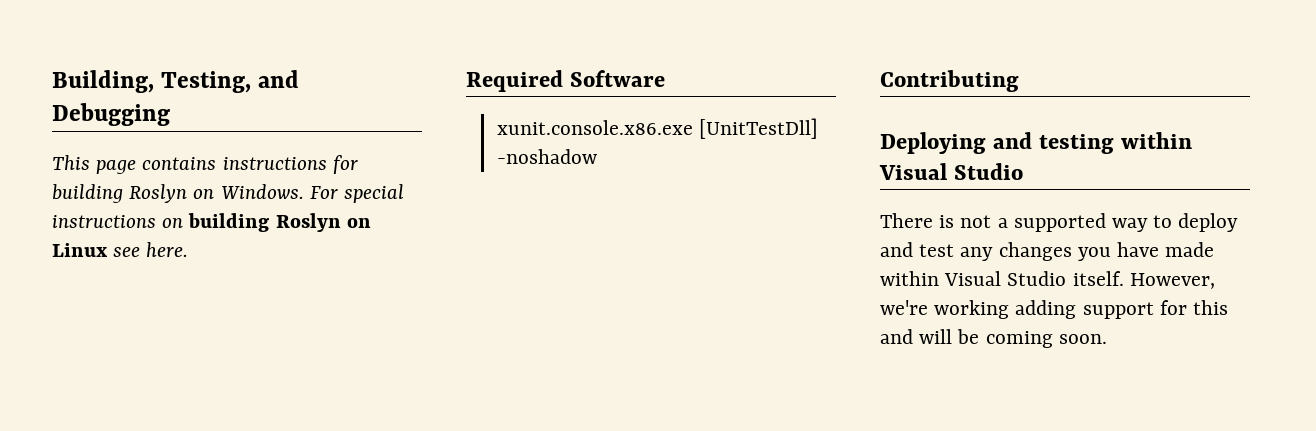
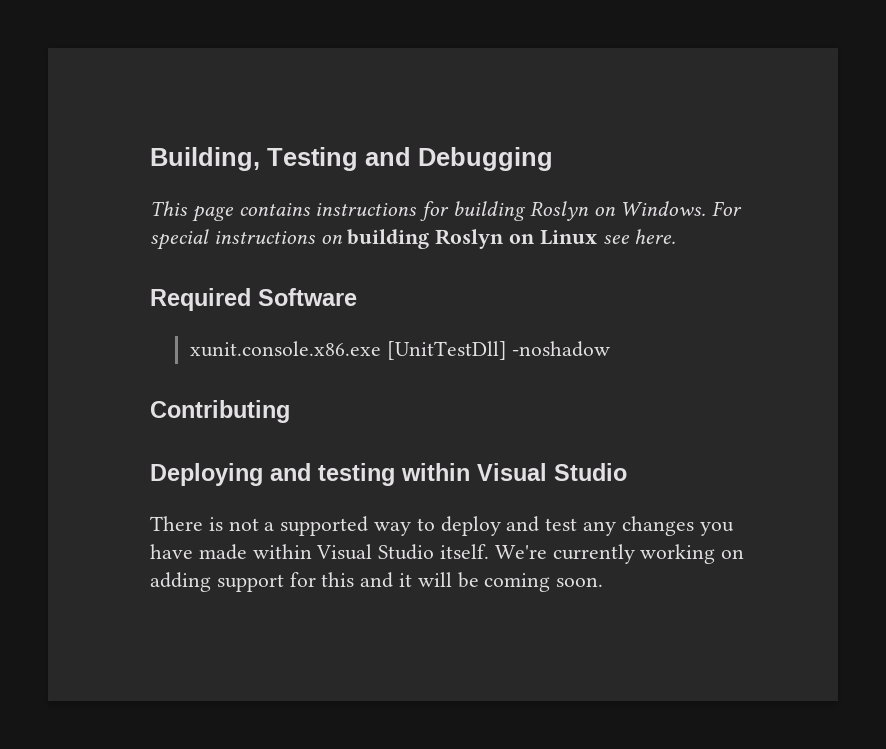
[161,71,252,93] Testing, -> [267,147,358,171] Testing
[1129,273,1215,289] [880,300,1010,319] However, we're working -> [494,544,745,564] We're currently working on
(913, 336) none -> [399,573,413,587] it

